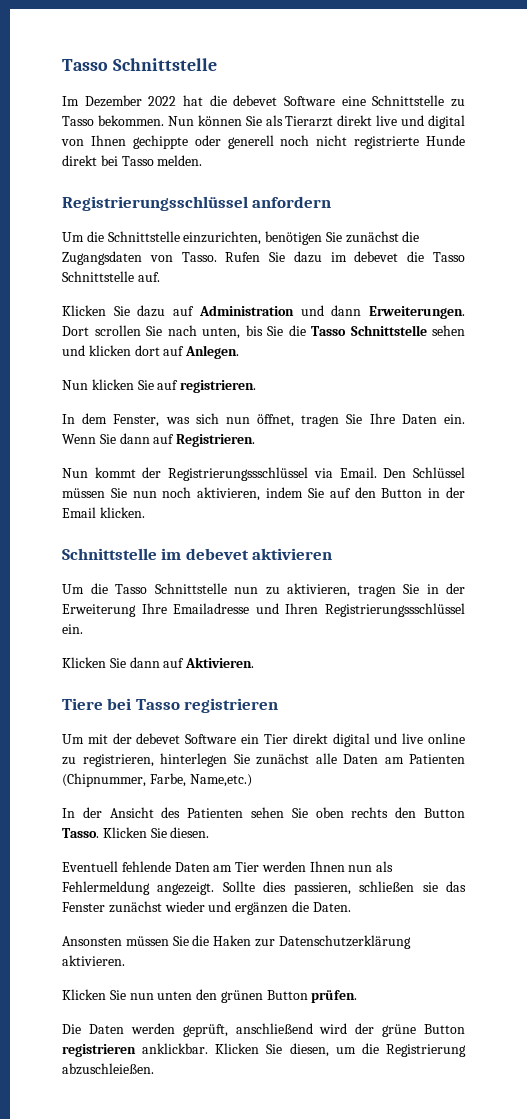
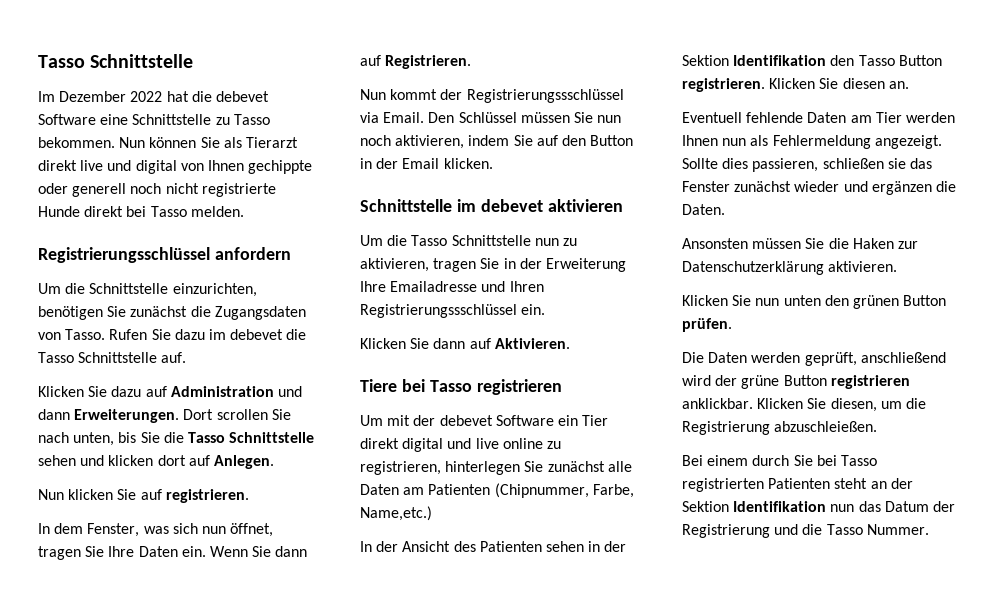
[291,807,466,818] [62,827,210,838] Sie oben rechts den Button Tasso. Klicken Sie diesen. -> [588,541,627,552] [682,55,942,66] [682,78,909,92] in der Sektion Identifikation den Tasso Button registrieren. Klicken Sie diesen an.
(154, 1069) none -> [682,455,877,466] [682,478,913,492] [682,501,955,512] [682,524,929,538] // Bei einem durch Sie bei Tasso registrierten Patienten steht an der Sektion Identifikation nun das Datum der Registrierung und die Tasso Nummer.

